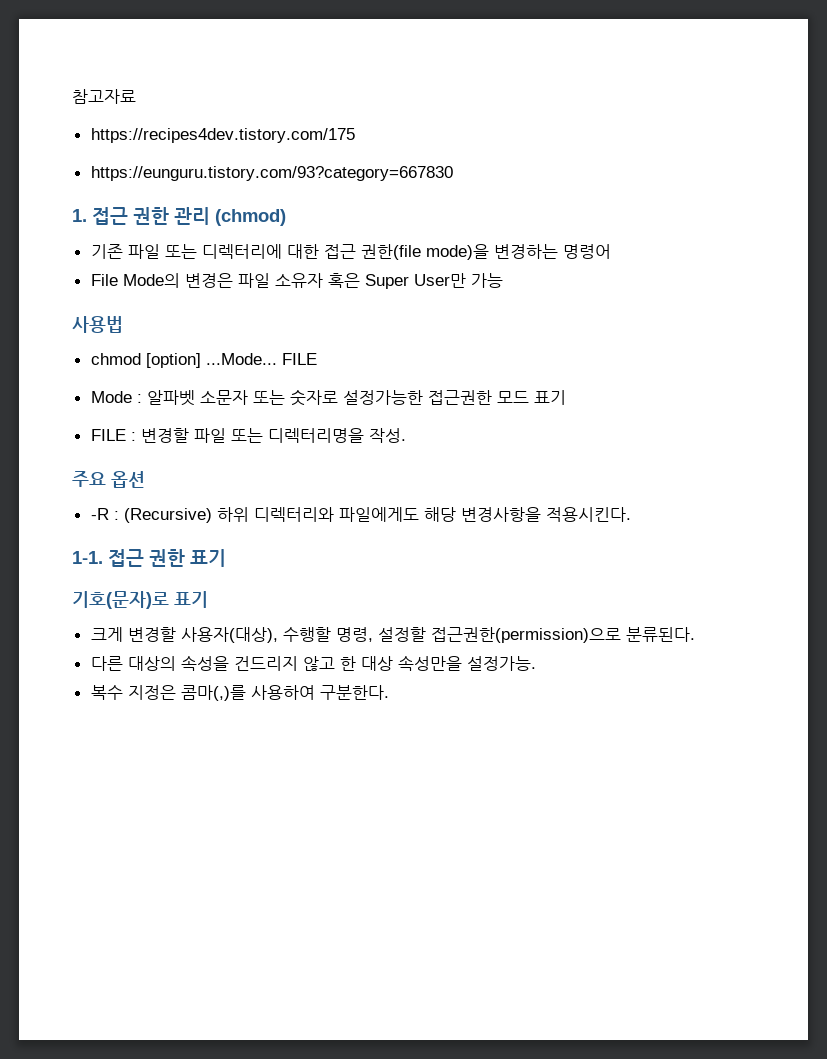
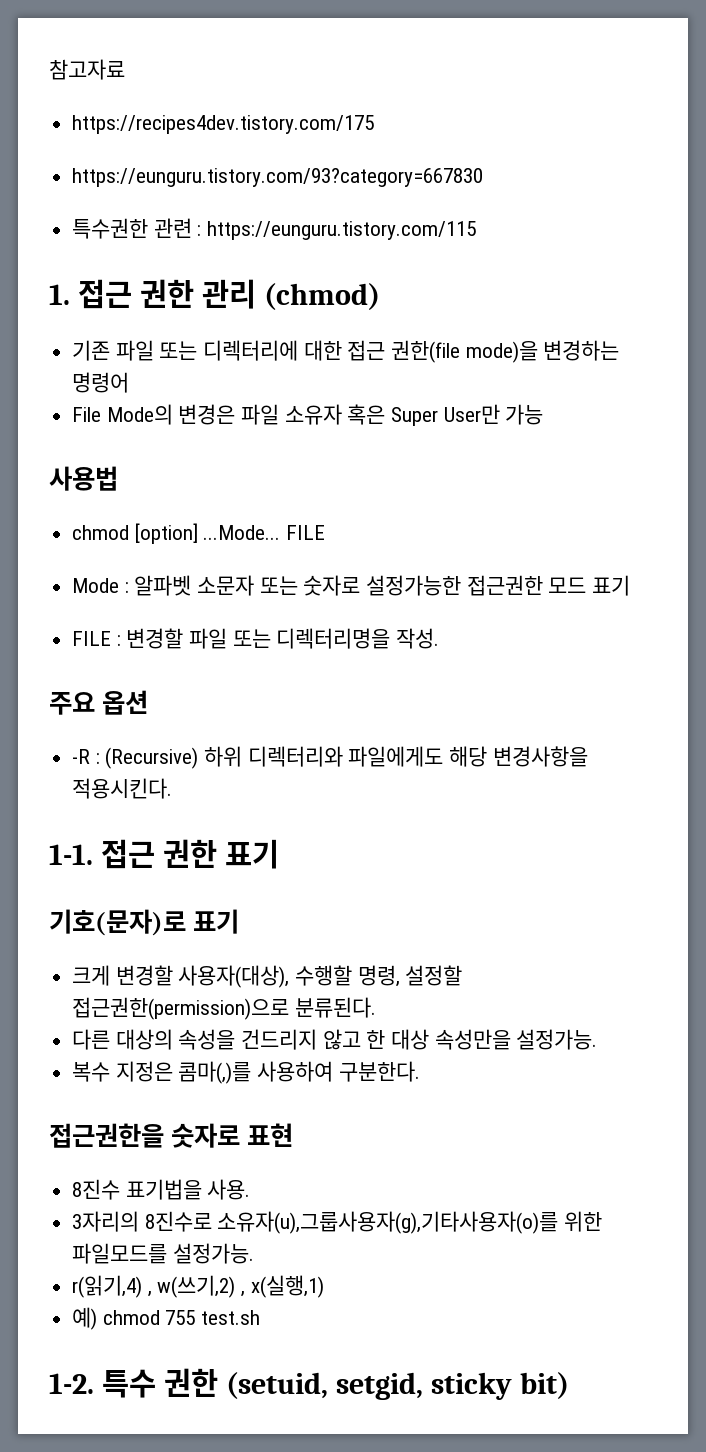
(453, 173) none -> [72,218,477,240] // 특수권한 관련 : https://eunguru.tistory.com/115
(389, 692) none -> [49,1123,293,1148] [72,1179,251,1200] [72,1211,603,1234] [72,1243,254,1264] [72,1275,324,1298] [72,1307,261,1330] [49,1368,569,1400] // 접근권한을 숫자로 표현 // 8진수 표기법을 사용. // 3자리의 8진수로 소유자(u),그룹사용자(g),기타사용자(o)를 위한 파일모드를 설정가능. // r(읽기,4) , w(쓰기,2) , x(실행,1) // 예) chmod 755 test.sh // 1-2. 특수 권한 (setuid, setgid, sticky bit)

